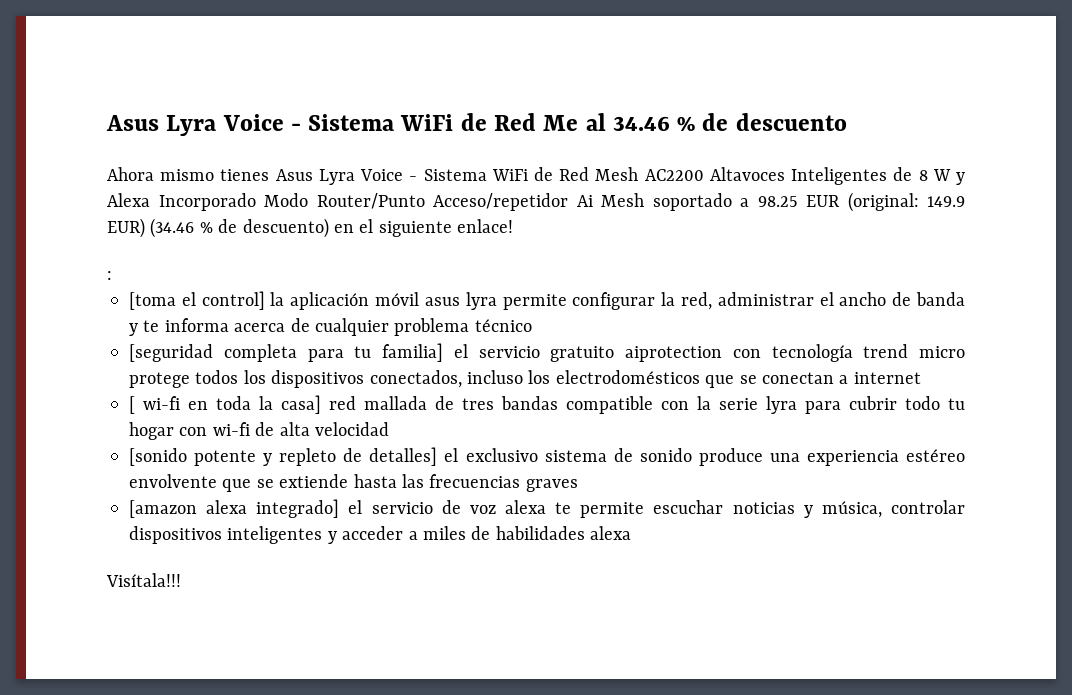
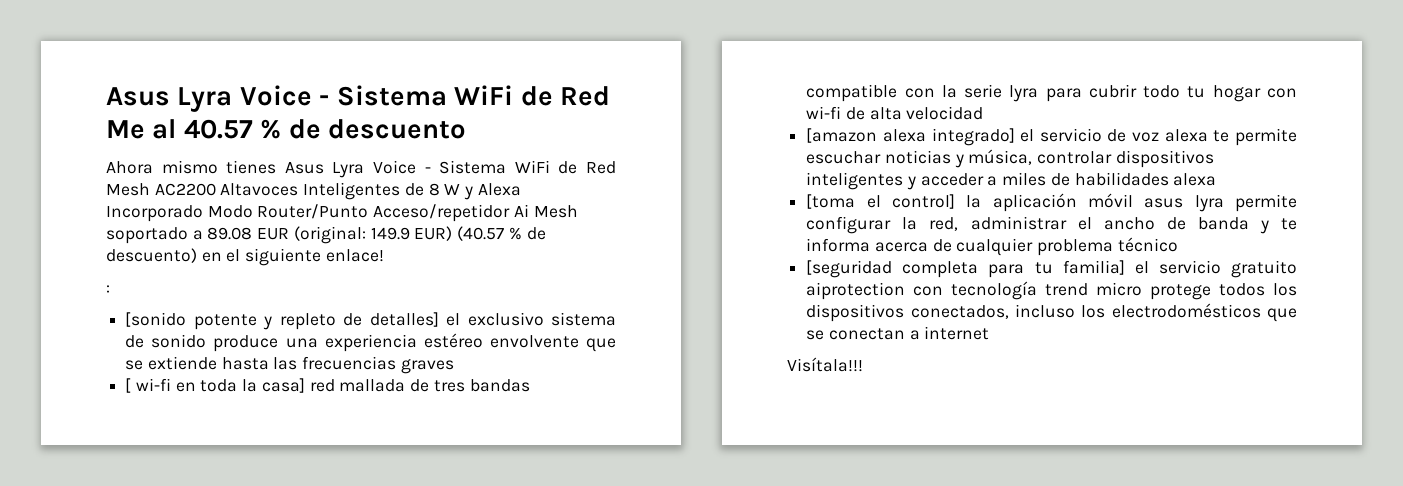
[612,116,670,131] 34.46 -> [183,119,253,139] 40.57
[757,196,798,207] 98.25 -> [207,227,253,240] 89.08
[150,218,195,238] (34.46 -> [457,226,505,241] (40.57
(112, 275) none -> [125,312,616,330] [125,333,616,352] [125,356,454,374] [125,378,530,393] [806,84,1297,102] [806,106,984,120] [806,128,1297,146] [806,149,1214,168] [806,172,1217,190] // [sonido potente y repleto de detalles] el exclusivo sistema de sonido produce una experiencia estéreo envolvente que se extiende hasta las frecuencias graves // [ wi-fi en toda la casa] red mallada de tres bandas compatible con la serie lyra para cubrir todo tu hogar con wi-fi de alta velocidad // [amazon alexa integrado] el servicio de voz alexa te permite escuchar noticias y música, controlar dispositivos inteligentes y acceder a miles de habilidades alexa
[129,395,965,414] [129,422,389,440] [129,447,965,466] [129,474,578,492] [129,499,965,518] [129,526,632,544] // [ wi-fi en toda la casa] red mallada de tres bandas compatible con la serie lyra para cubrir todo tu hogar con wi-fi de alta velocidad // [sonido potente y repleto de detalles] el exclusivo sistema de sonido produce una experiencia estéreo envolvente que se extiende hasta las frecuencias graves // [amazon alexa integrado] el servicio de voz alexa te permite escuchar noticias y música, controlar dispositivos inteligentes y acceder a miles de habilidades alexa -> (990, 333) none

